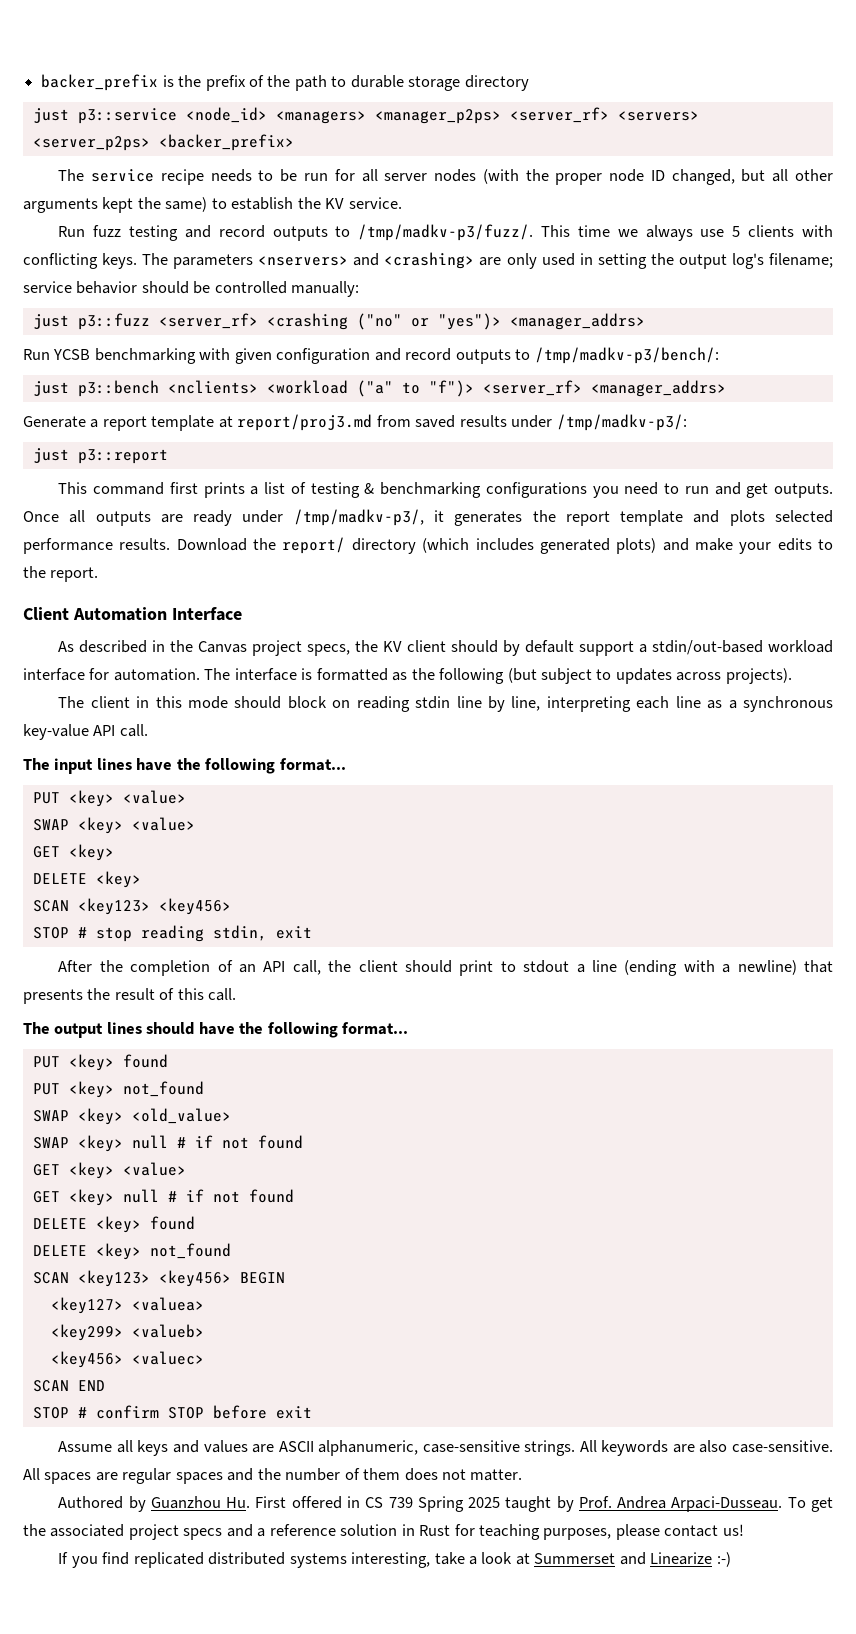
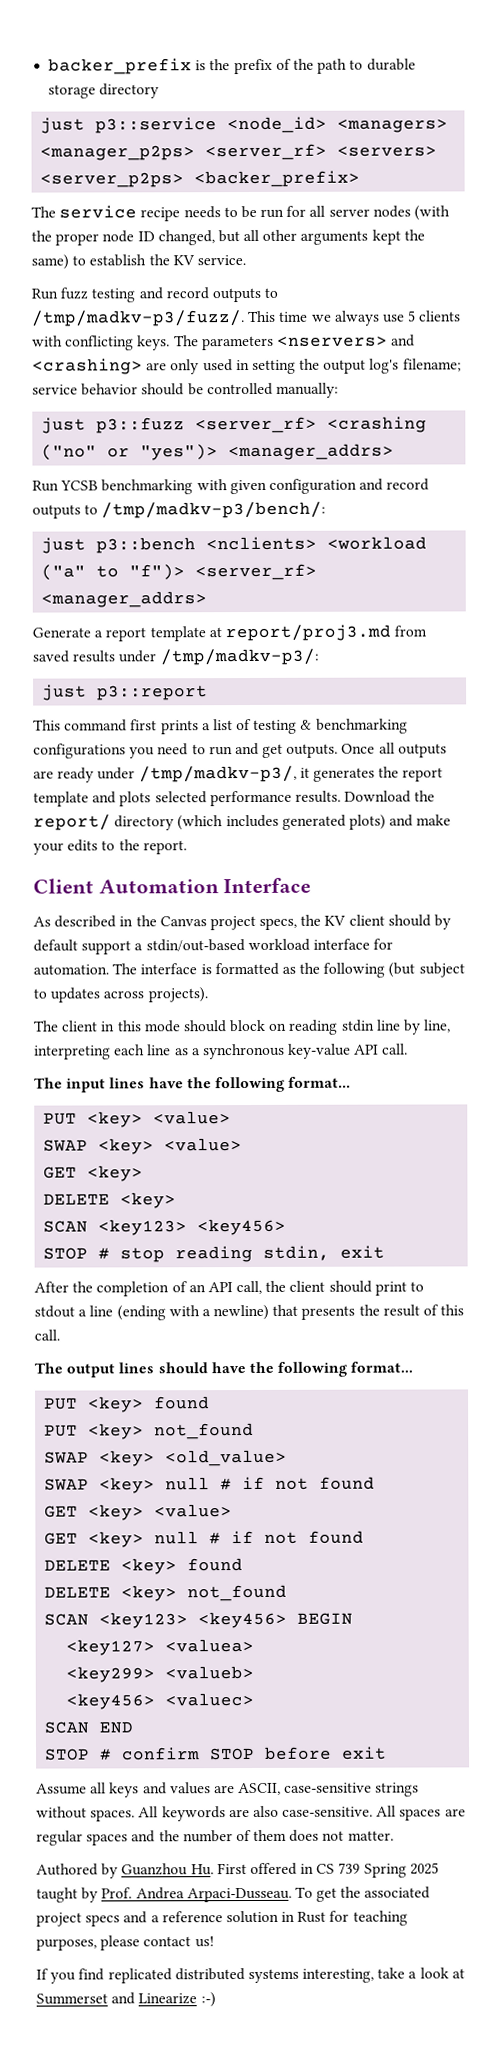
[278,1440,576,1456] ASCII alphanumeric, case-sensitive strings. -> [238,1782,420,1797] [36,1806,136,1822] ASCII, case-sensitive strings without spaces.

